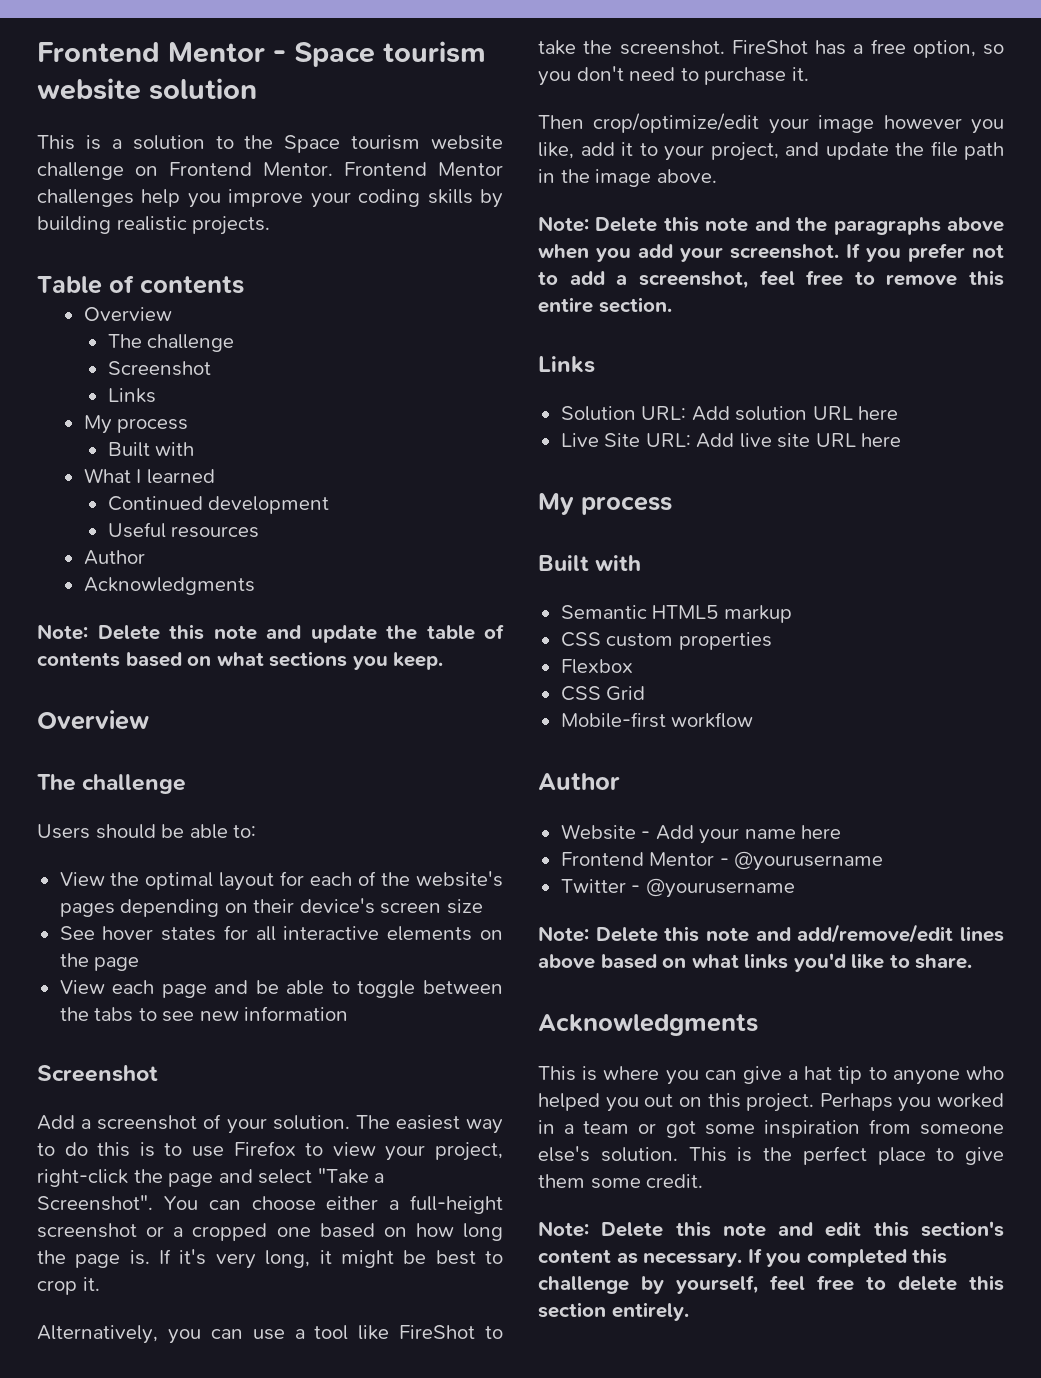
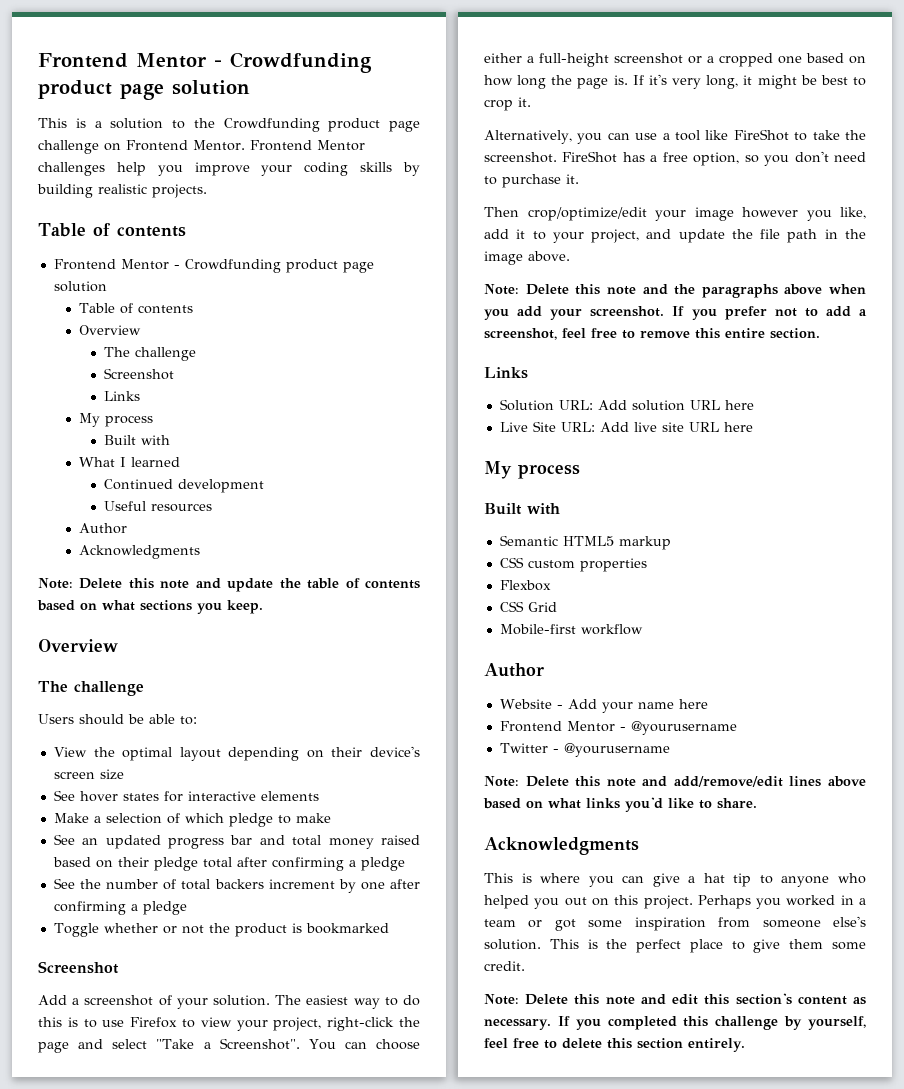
[37,41,486,67] [37,78,141,100] Frontend Mentor - Space tourism website -> [38,52,372,73] [38,80,164,100] Frontend Mentor - Crowdfunding product page
[284,135,503,153] Space tourism website -> [223,118,420,132] Crowdfunding product page
(244, 285) none -> [53,259,374,273] [53,281,107,292] [79,303,194,314] // Frontend Mentor - Crowdfunding product page solution // Table of contents
[280,871,503,887] [59,903,115,917] for each of the website's pages -> (221, 754) none
[255,926,276,941] all -> (183, 796) none
[480,930,503,940] [59,953,140,971] [59,980,503,998] [59,1006,349,1022] on the page // View each page and be able to toggle between the tabs to see new information -> [53,813,331,827] [53,834,420,849] [52,857,405,871] [53,878,421,893] [53,901,187,915] [53,923,389,937] // Make a selection of which pledge to make // See an updated progress bar and total money raised based on their pledge total after confirming a pledge // See the number of total backers increment by one after confirming a pledge // Toggle whether or not the product is bookmarked

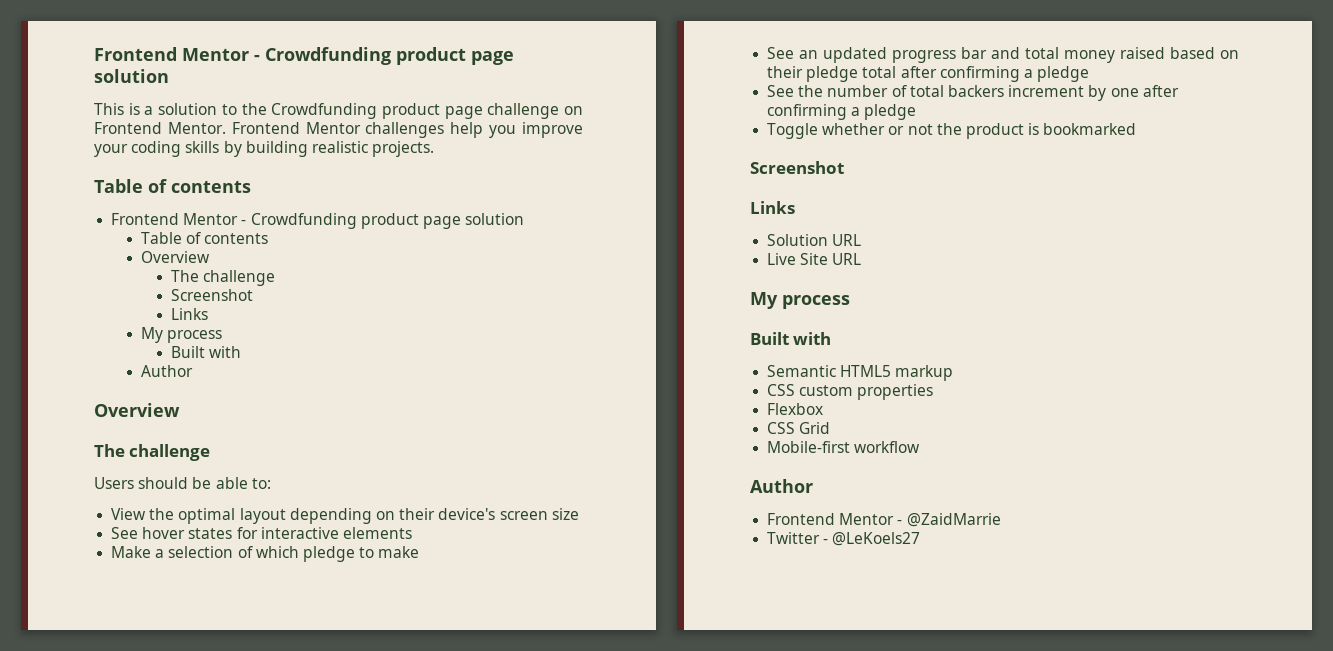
[79,457,181,467] [104,479,265,493] [104,501,213,512] [79,523,128,534] [79,545,201,559] [38,578,421,592] [37,600,263,614] What I learned // Continued development // Useful resources // Author // Acknowledgments // Note: Delete this note and update the table of contents based on what sections you keep. -> [140,365,193,377] Author
[38,995,420,1009] [38,1017,421,1031] [38,1038,420,1053] [484,53,866,67] [484,74,866,89] [484,97,531,111] [484,129,866,144] [484,151,867,166] [484,174,579,188] [484,207,866,221] [484,229,866,243] [484,251,570,265] [484,284,866,298] [484,306,868,320] [484,328,820,340] // Add a screenshot of your solution. The easiest way to do this is to use Firefox to view your project, right-click the page and select "Take a Screenshot". You can choose either a full-height screenshot or a cropped one based on how long the page is. If it's very long, it might be best to crop it. // Alternatively, you can use a tool like FireShot to take the screenshot. FireShot has a free option, so you don't need to purchase it. // Then crop/optimize/edit your image however you like, add it to your project, and update the file path in the image above. // Note: Delete this note and the paragraphs above when you add your screenshot. If you prefer not to add a screenshot, feel free to remove this entire section. -> (844, 167) none
[558,400,754,411] URL: Add solution URL here -> [832,234,862,246] URL
[560,422,753,432] URL: Add live site URL here -> [832,253,862,265] URL
[499,699,708,713] [499,721,737,735] // Website - Add your name here // Frontend Mentor - @yourusername -> [767,513,1001,527] // Frontend Mentor - @ZaidMarrie
[563,743,670,757] [484,776,866,787] [483,797,757,812] [484,837,639,855] [484,873,866,887] [484,895,866,909] [484,916,866,931] [484,939,866,953] [484,961,525,971] [484,993,866,1005] [484,1016,866,1030] [484,1038,745,1052] @yourusername // Note: Delete this note and add/remove/edit lines above based on what links you'd like to share. // Acknowledgments // This is where you can give a hat tip to anyone who helped you out on this project. Perhaps you worked in a team or got some inspiration from someone else's solution. This is the perfect place to give them some credit. // Note: Delete this note and edit this section's content as necessary. If you completed this challenge by yourself, feel free to delete this section entirely. -> [832,532,921,546] @LeKoels27

